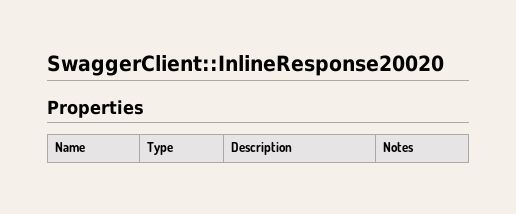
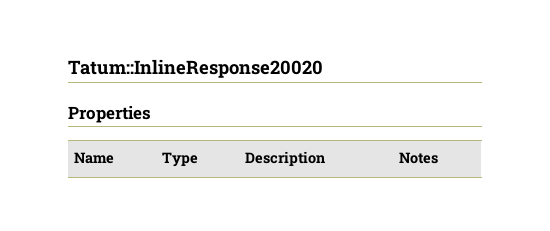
[47,55,444,76] SwaggerClient::InlineResponse20020 -> [68,59,323,78] Tatum::InlineResponse20020

